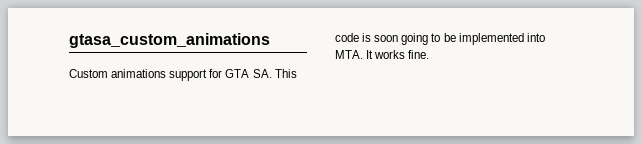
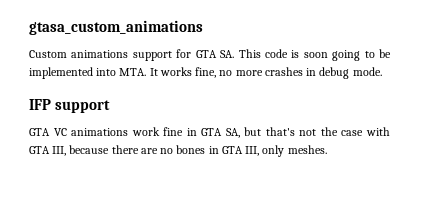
[408,50,430,59] fine. -> [195,67,382,79] [29,99,111,113] [29,127,391,138] [29,145,327,157] fine, no more crashes in debug mode. // IFP support // GTA VC animations work fine in GTA SA, but that's not the case with GTA III, because there are no bones in GTA III, only meshes.

